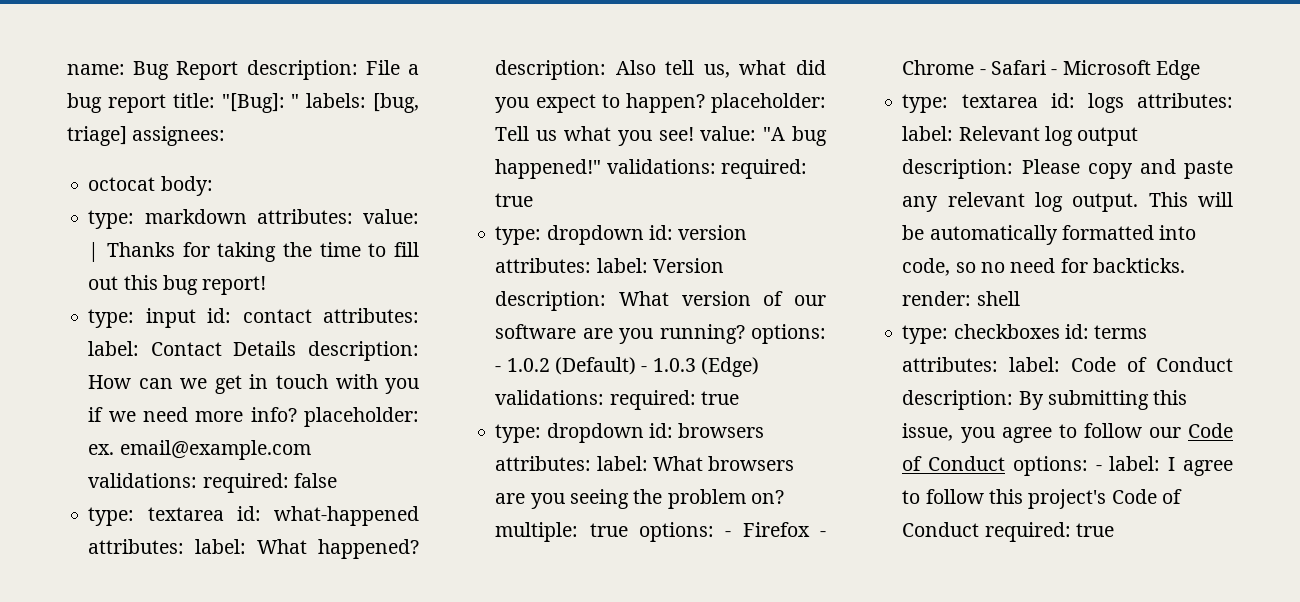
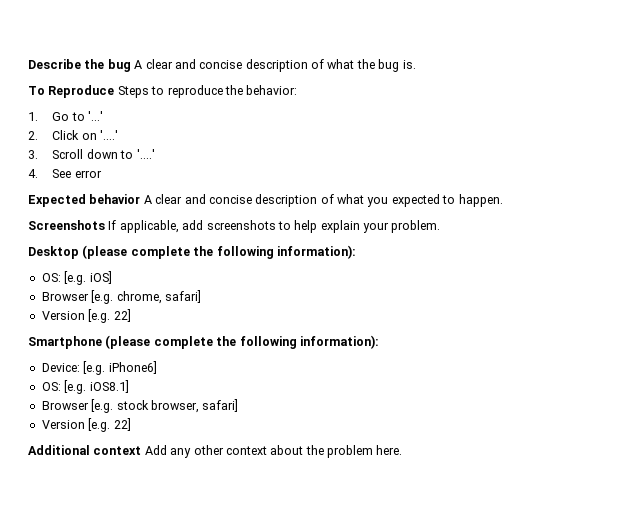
[67,60,419,80] [67,93,419,113] [67,126,226,146] [88,176,213,196] [88,209,419,229] [88,242,419,262] [88,275,267,295] [88,308,419,328] [88,341,419,361] [88,374,420,394] [88,407,419,427] [88,440,311,460] [88,473,337,493] [88,506,420,526] [88,539,419,559] [495,60,826,80] [495,93,826,113] [495,126,827,146] [495,159,807,179] [495,193,534,207] [495,225,748,245] [495,258,724,273] [495,291,826,311] [495,324,826,344] [495,357,759,377] [495,390,739,410] [495,423,765,443] [495,456,795,471] [495,489,784,509] [495,522,826,542] [902,60,1200,80] [902,93,1233,113] [902,126,1139,146] [902,159,1233,179] [902,192,1233,212] [902,225,1197,245] [902,258,1185,276] [902,291,1020,306] [902,324,1148,344] [902,357,1233,372] [902,390,1188,410] [902,423,1233,443] [902,456,1233,476] [902,489,1182,509] [902,522,1114,542] name: Bug Report description: File a bug report title: "[Bug]: " labels: [bug, triage] assignees: // octocat body: // type: markdown attributes: value: | Thanks for taking the time to fill out this bug report! // type: input id: contact attributes: label: Contact Details description: How can we get in touch with you if we need more info? placeholder: ex. email@example.com validations: required: false // type: textarea id: what-happened attributes: label: What happened? description: Also tell us, what did you expect to happen? placeholder: Tell us what you see! value: "A bug happened!" validations: required: true // type: dropdown id: version attributes: label: Version description: What version of our software are you running? options: - 1.0.2 (Default) - 1.0.3 (Edge) validations: required: true // type: dropdown id: browsers attributes: label: What browsers are you seeing the problem on? multiple: true options: - Firefox - Chrome - Safari - Microsoft Edge // type: textarea id: logs attributes: label: Relevant log output description: Please copy and paste any relevant log output. This will be automatically formatted into code, so no need for backticks. render: shell // type: checkboxes id: terms attributes: label: Code of Conduct description: By submitting this issue, you agree to follow our Code of Conduct options: - label: I agree to follow this project's Code of Conduct required: true -> [28,59,416,72] [28,85,298,98] [28,111,104,121] [28,130,119,140] [28,149,155,159] [28,169,102,178] [28,194,503,207] [28,220,441,233] [28,245,356,259] [41,271,112,285] [41,290,201,304] [41,309,131,323] [28,335,379,349] [41,361,157,375] [41,380,129,394] [41,399,239,413] [41,418,131,432] [28,445,403,458] Describe the bug A clear and concise description of what the bug is. // To Reproduce Steps to reproduce the behavior: // 1. Go to '...' // 2. Click on '....' // 3. Scroll down to '....' // 4. See error // Expected behavior A clear and concise description of what you expected to happen. // Screenshots If applicable, add screenshots to help explain your problem. // Desktop (please complete the following information): // OS: [e.g. iOS] // Browser [e.g. chrome, safari] // Version [e.g. 22] // Smartphone (please complete the following information): // Device: [e.g. iPhone6] // OS: [e.g. iOS8.1] // Browser [e.g. stock browser, safari] // Version [e.g. 22] // Additional context Add any other context about the problem here.

